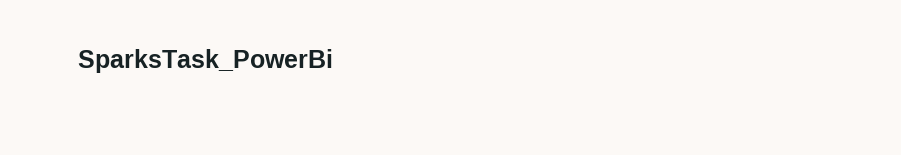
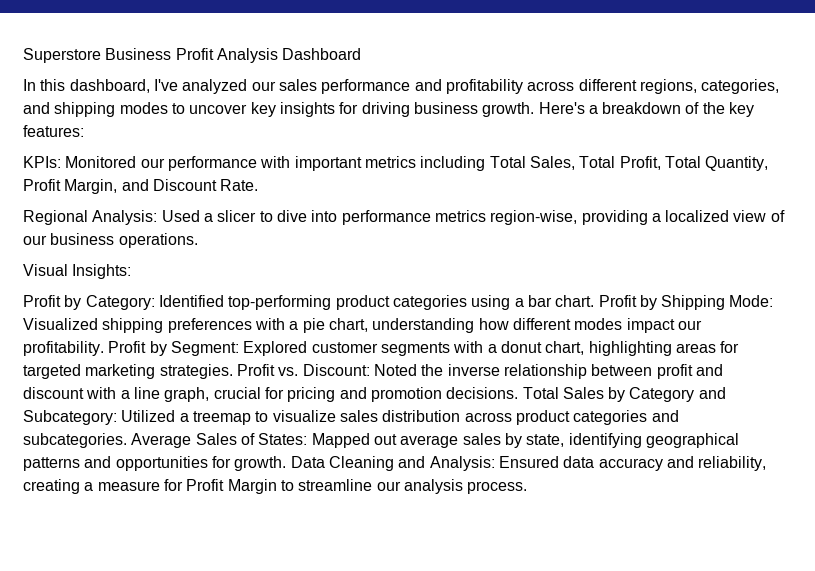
[78,49,333,73] SparksTask_PowerBi -> [23,48,362,63] [23,79,780,94] [23,102,755,117] [23,125,84,137] [23,156,769,171] [23,179,259,194] [23,210,785,225] [23,233,198,248] [23,264,132,279] [23,295,774,310] [23,318,702,333] [23,341,740,356] [23,364,723,379] [23,387,726,402] [23,410,679,425] [23,433,739,448] [23,456,767,471] [23,479,528,494] Superstore Business Profit Analysis Dashboard // In this dashboard, I've analyzed our sales performance and profitability across different regions, categories, and shipping modes to uncover key insights for driving business growth. Here's a breakdown of the key features: // KPIs: Monitored our performance with important metrics including Total Sales, Total Profit, Total Quantity, Profit Margin, and Discount Rate. // Regional Analysis: Used a slicer to dive into performance metrics region-wise, providing a localized view of our business operations. // Visual Insights: // Profit by Category: Identified top-performing product categories using a bar chart. Profit by Shipping Mode: Visualized shipping preferences with a pie chart, understanding how different modes impact our profitability. Profit by Segment: Explored customer segments with a donut chart, highlighting areas for targeted marketing strategies. Profit vs. Discount: Noted the inverse relationship between profit and discount with a line graph, crucial for pricing and promotion decisions. Total Sales by Category and Subcategory: Utilized a treemap to visualize sales distribution across product categories and subcategories. Average Sales of States: Mapped out average sales by state, identifying geographical patterns and opportunities for growth. Data Cleaning and Analysis: Ensured data accuracy and reliability, creating a measure for Profit Margin to streamline our analysis process.

